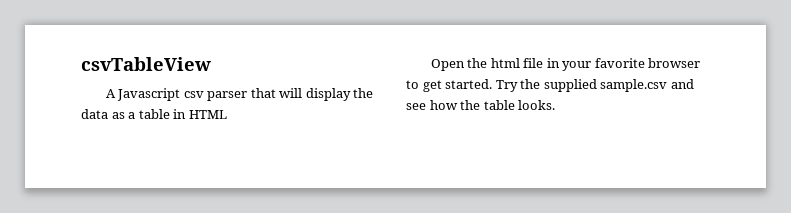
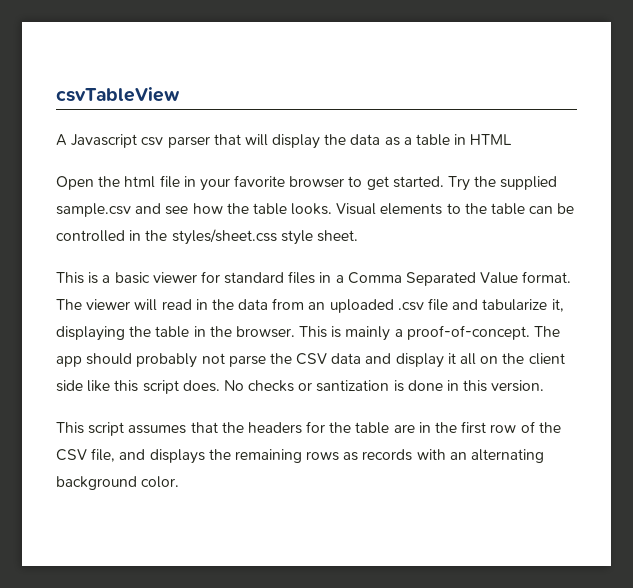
(556, 105) none -> [336,203,575,215] [56,229,358,245] [56,271,572,286] [56,298,564,313] [56,325,561,341] [56,353,565,368] [56,380,545,394] [56,421,561,436] [56,448,545,464] [56,476,180,490] Visual elements to the table can be controlled in the styles/sheet.css style sheet. // This is a basic viewer for standard files in a Comma Separated Value format. The viewer will read in the data from an uploaded .csv file and tabularize it, displaying the table in the browser. This is mainly a proof-of-concept. The app should probably not parse the CSV data and display it all on the client side like this script does. No checks or santization is done in this version. // This script assumes that the headers for the table are in the first row of the CSV file, and displays the remaining rows as records with an alternating background color.

